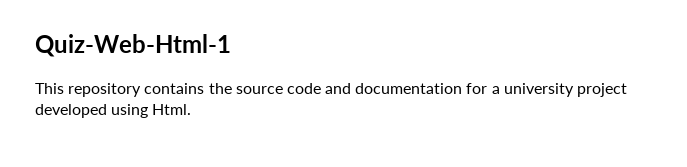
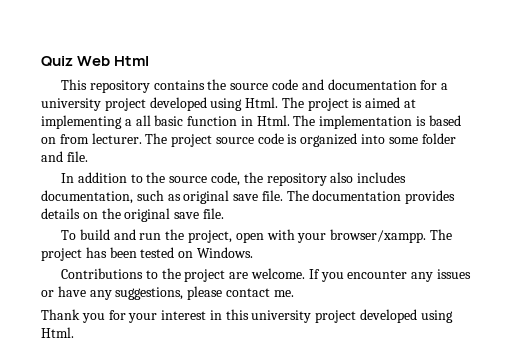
[35,34,231,57] Quiz-Web-Html-1 -> [41,56,150,67] Quiz Web Html
(192, 109) none -> [281,97,417,111] [41,115,461,129] [41,133,456,147] [41,151,88,162] [61,172,407,186] [41,190,456,204] [41,208,224,222] [61,229,452,243] [41,247,253,261] [61,268,471,282] [41,286,294,300] [41,309,453,323] [41,327,74,338] The project is aimed at implementing a all basic function in Html. The implementation is based on from lecturer. The project source code is organized into some folder and file. // In addition to the source code, the repository also includes documentation, such as original save file. The documentation provides details on the original save file. // To build and run the project, open with your browser/xampp. The project has been tested on Windows. // Contributions to the project are welcome. If you encounter any issues or have any suggestions, please contact me. // Thank you for your interest in this university project developed using Html.

